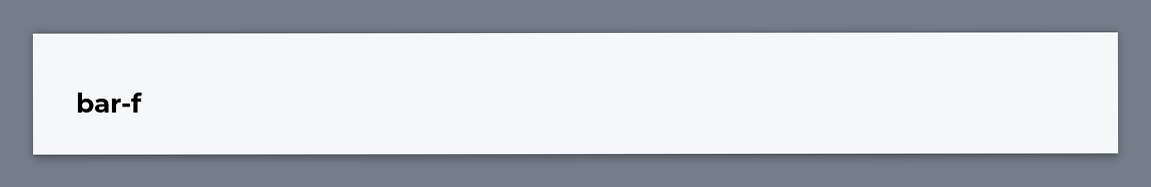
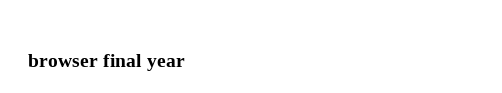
[75,92,144,113] bar-f -> [28,54,185,71] browser final year

